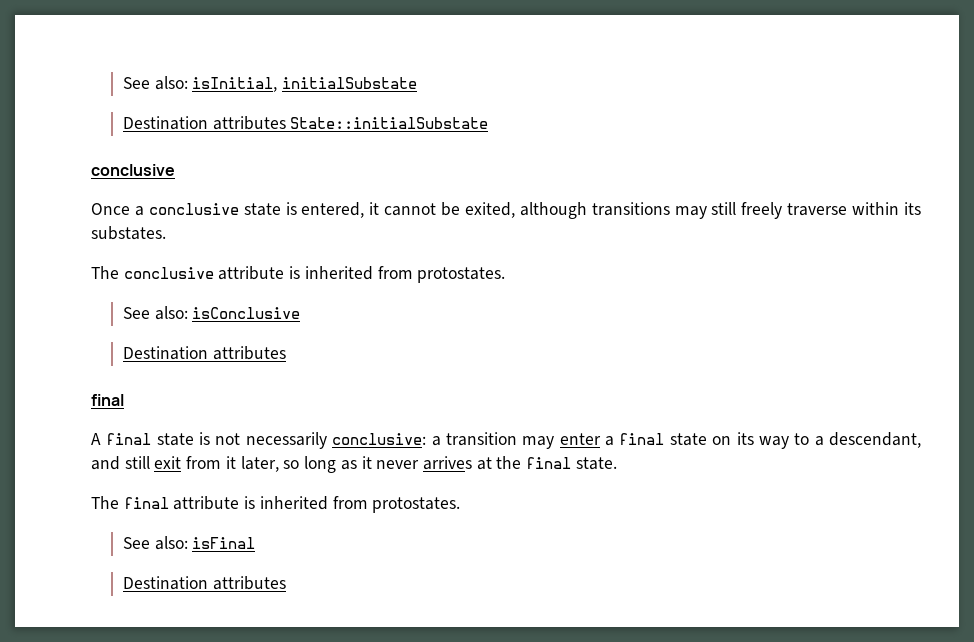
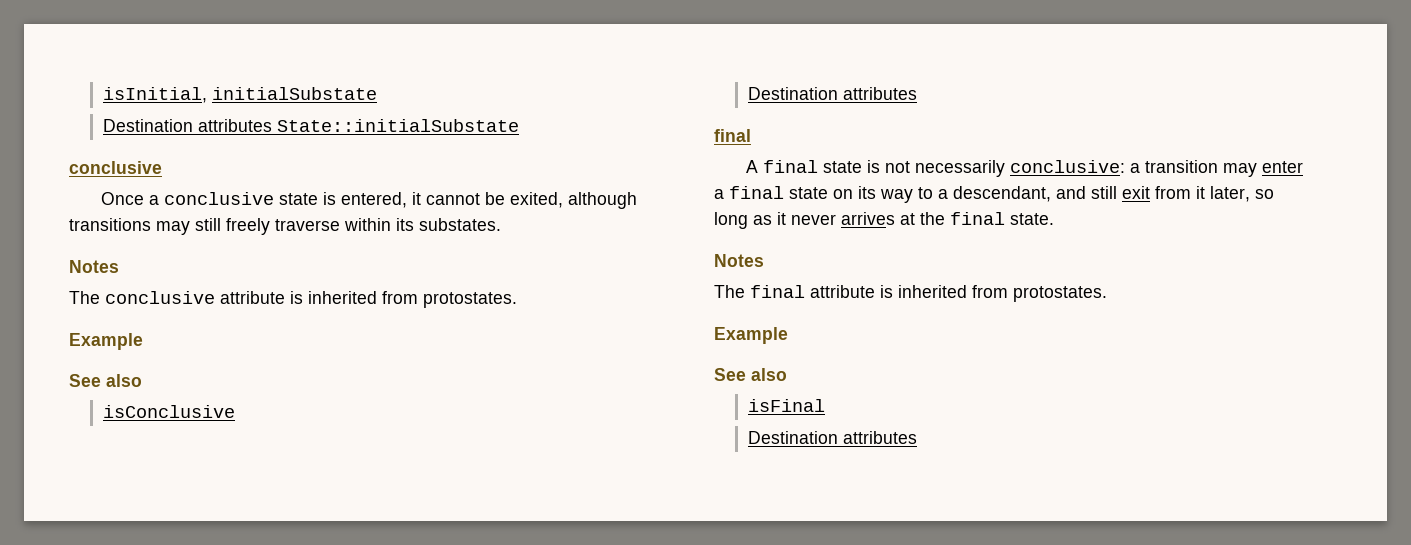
[123,76,188,90] See also: -> (102, 95) none
(166, 233) none -> [69,260,119,273] // Notes
[123,306,188,320] // See also: -> [69,333,143,350] [69,374,142,387] // Example // See also //
(617, 463) none -> [714,254,764,267] // Notes
[123,536,188,550] // See also: -> [714,327,788,344] [714,368,787,381] // Example // See also //

